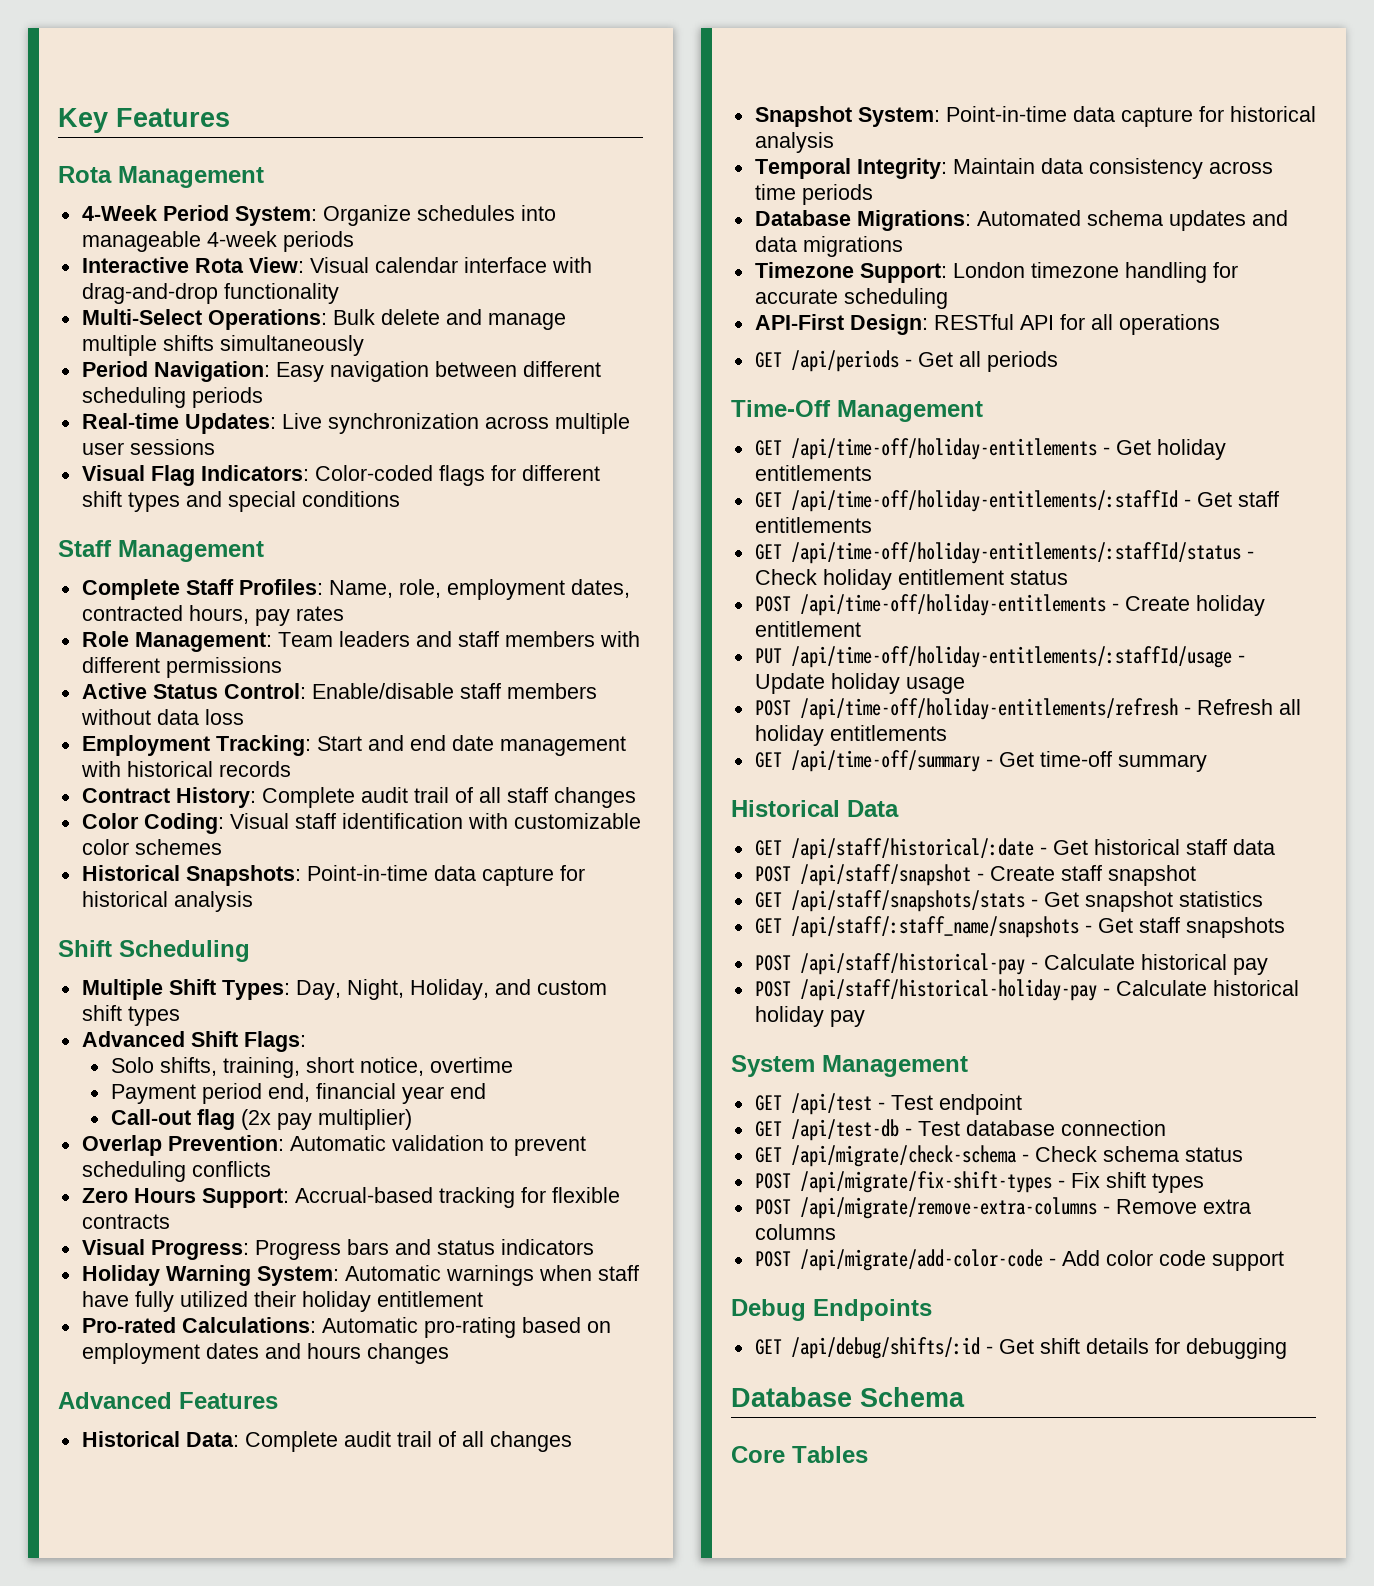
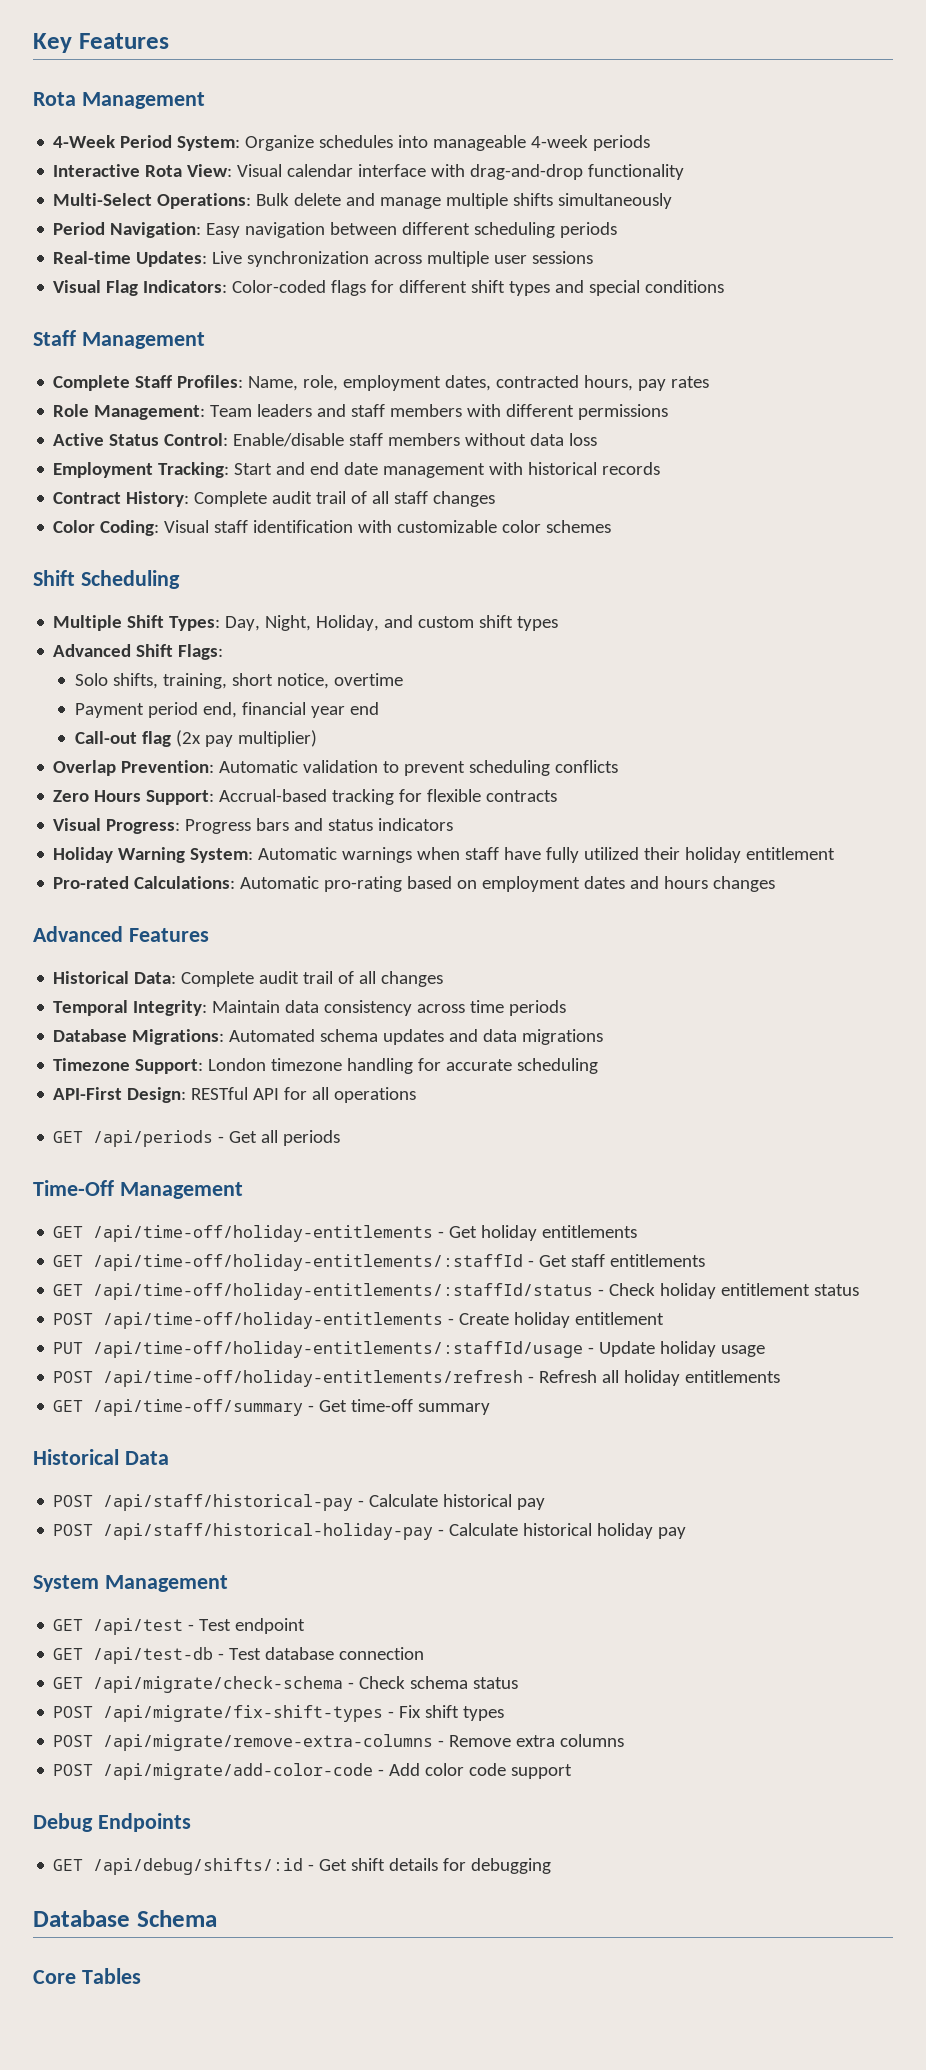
[81,865,585,886] [81,891,253,912] // Historical Snapshots: Point-in-time data capture for historical analysis -> (612, 526) none
[754,106,1316,127] [754,132,834,153] // Snapshot System: Point-in-time data capture for historical analysis -> (444, 979) none
[754,838,1275,860] [754,864,1196,886] [754,890,1263,912] [754,916,1285,938] // GET /api/staff/historical/:date - Get historical staff data // POST /api/staff/snapshot - Create staff snapshot // GET /api/staff/snapshots/stats - Get snapshot statistics // GET /api/staff/:staff_name/snapshots - Get staff snapshots -> (169, 1458) none

